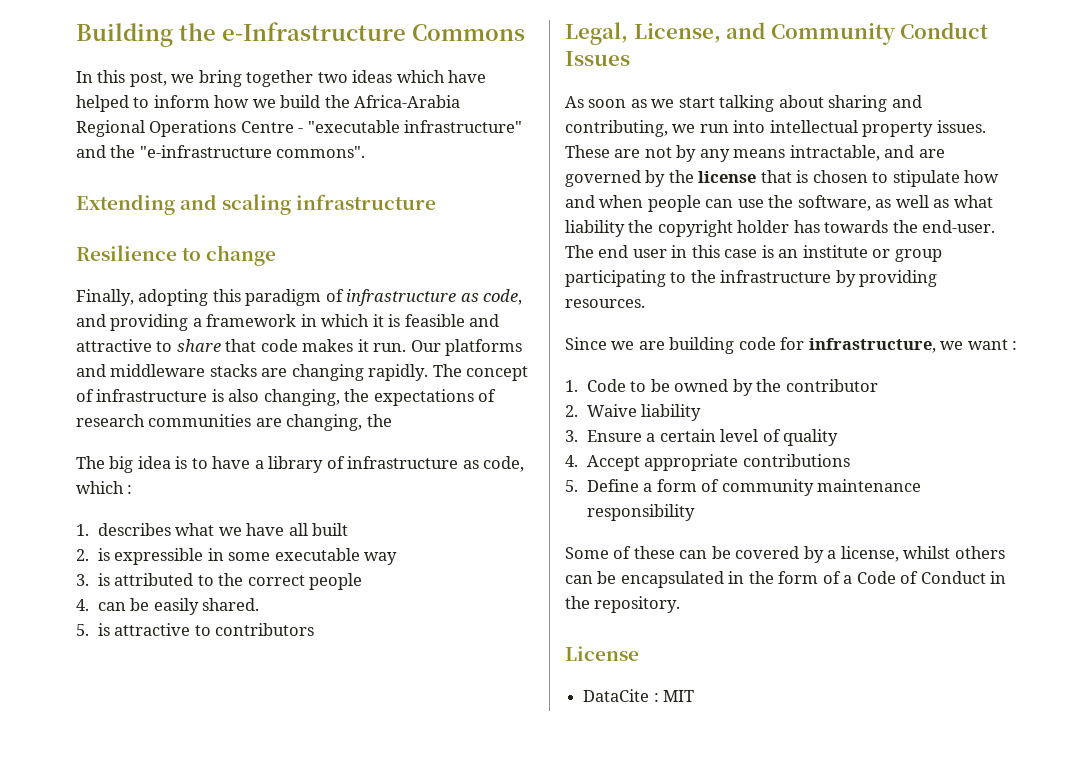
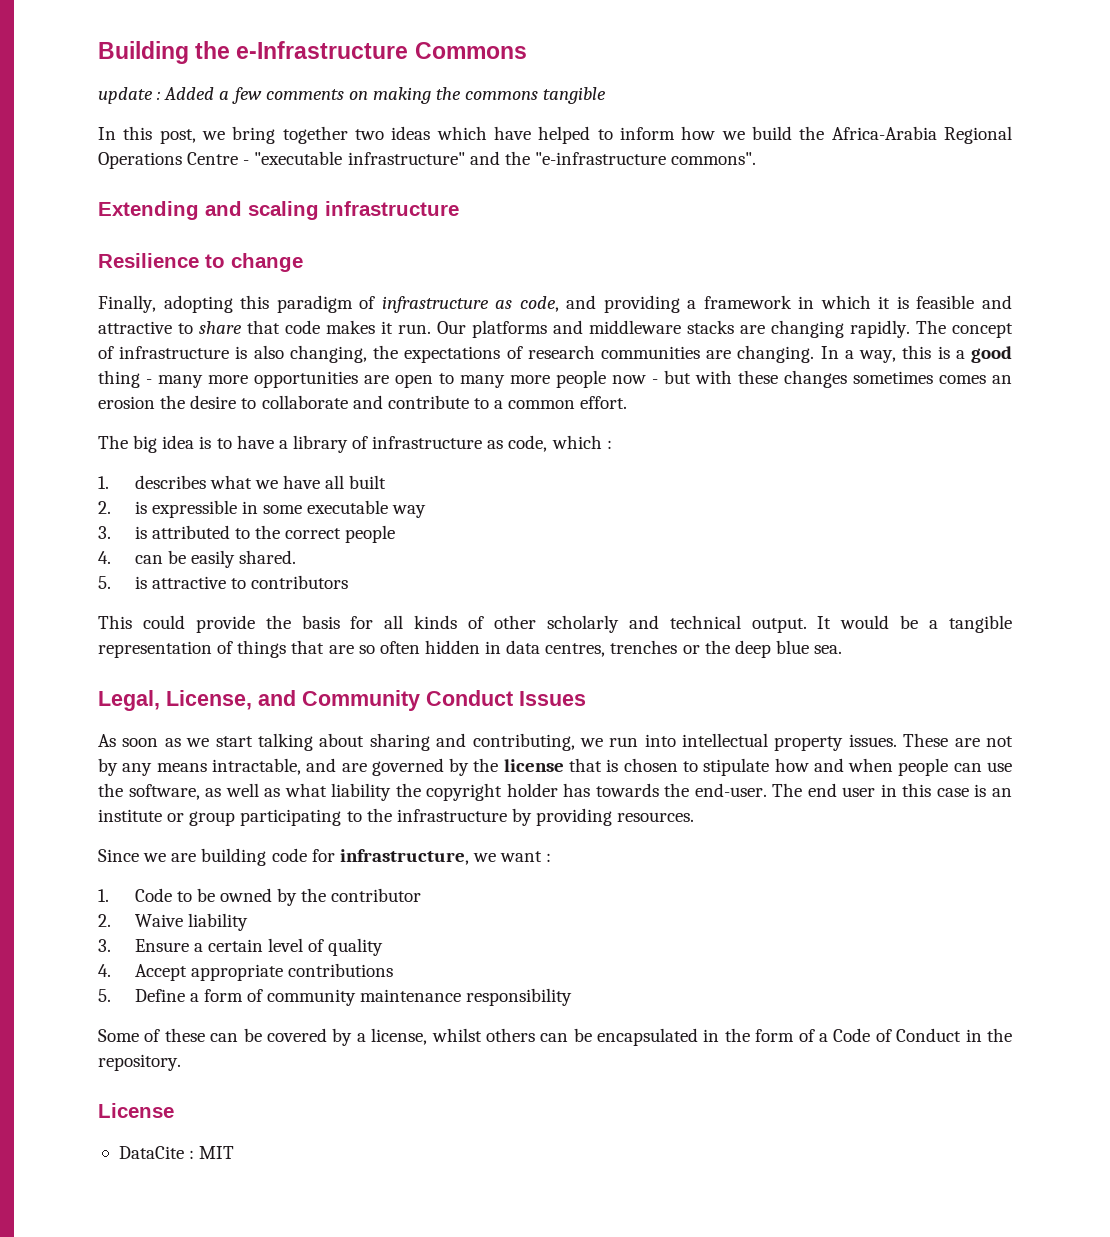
(525, 32) none -> [98,87,607,104] // update : Added a few comments on making the commons tangible
[286,414,392,431] changing, the -> [737,345,1012,363] [98,370,1012,388] [98,395,628,409] changing. In a way, this is a good thing - many more opportunities are open to many more people now - but with these changes sometimes comes an erosion the desire to collaborate and contribute to a common effort.
(315, 629) none -> [98,615,1013,633] [98,640,843,658] // This could provide the basis for all kinds of other scholarly and technical output. It would be a tangible representation of things that are so often hidden in data centres, trenches or the deep blue sea.

